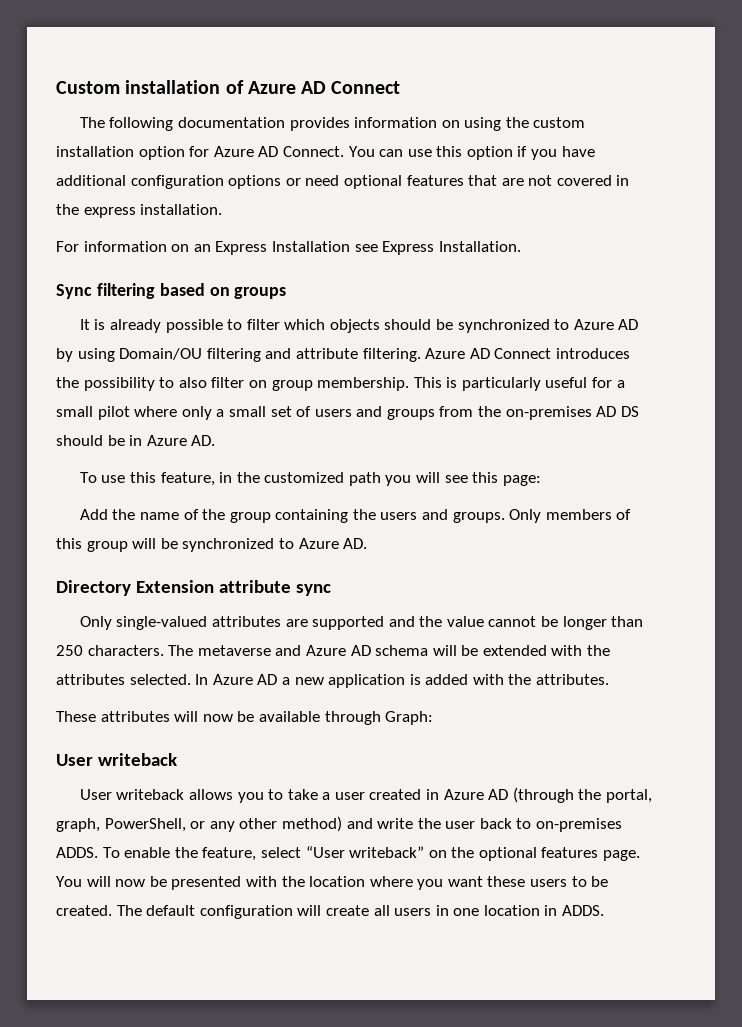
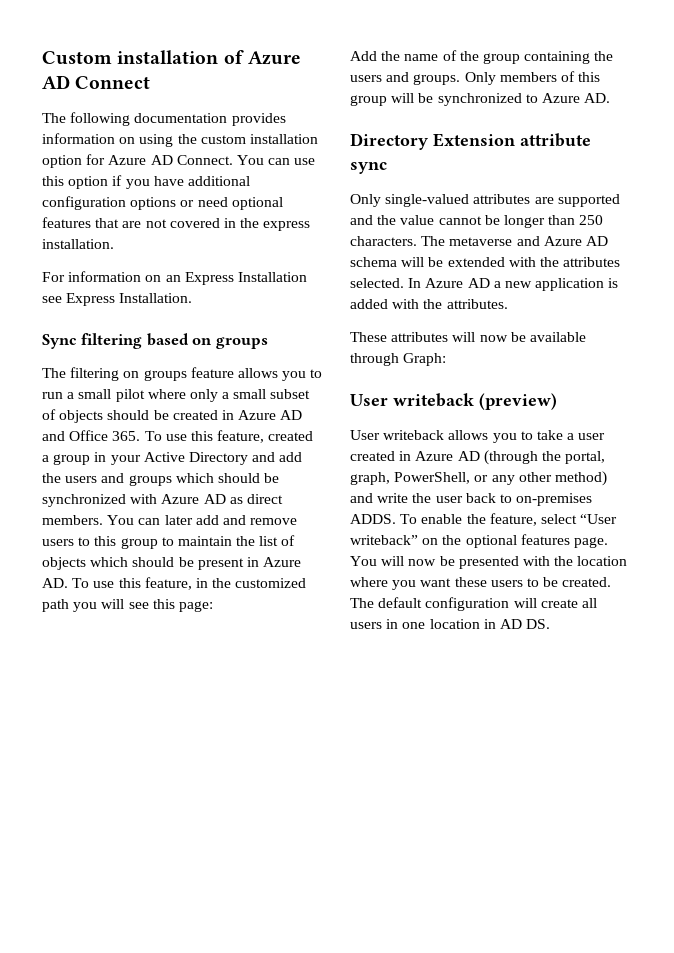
[79,319,639,333] [56,348,630,362] [56,377,613,391] It is already possible to filter which objects should be synchronized to Azure AD by using Domain/OU filtering and attribute filtering. Azure AD Connect introduces the possibility to also filter on group membership. This is particularly useful for -> [42,367,323,381] [42,392,63,399] The filtering on groups feature allows you to run
[270,406,639,420] [56,435,125,446] set of users and groups from the on-premises AD DS should be -> [270,389,311,399] [42,409,303,423] [42,430,314,443] [42,452,303,465] [42,473,280,486] [42,494,283,507] [42,515,298,525] [42,535,296,549] [42,557,244,570] subset of objects should be created in Azure AD and Office 365. To use this feature, created a group in your Active Directory and add the users and groups which should be synchronized with Azure AD as direct members. You can later add and remove users to this group to maintain the list of objects which should be present
(216, 440) // -> (68, 583) none
(177, 759) none -> [479,393,557,410] (preview)
[562,905,605,916] ADDS. -> [499,619,551,629] AD DS.

